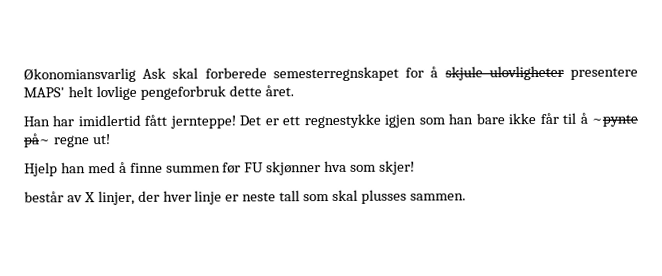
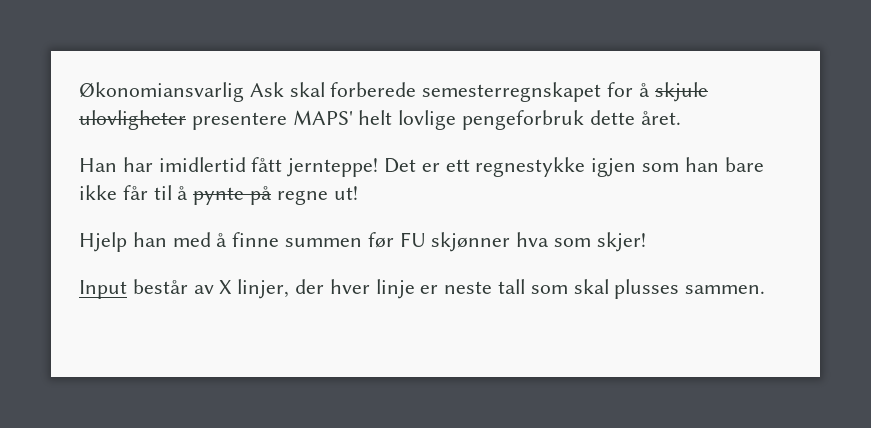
[590,114,638,127] [23,133,51,148] ~pynte på~ -> [193,186,273,205] pynte på
(416, 167) none -> [79,280,127,299] Input

